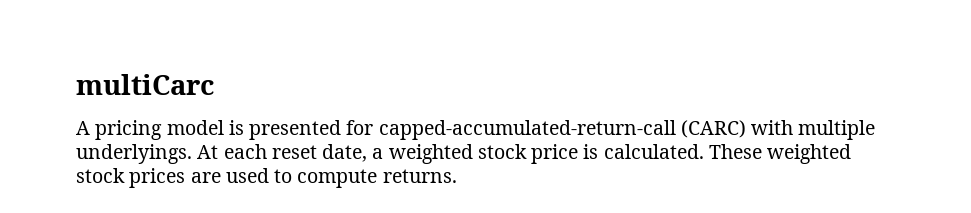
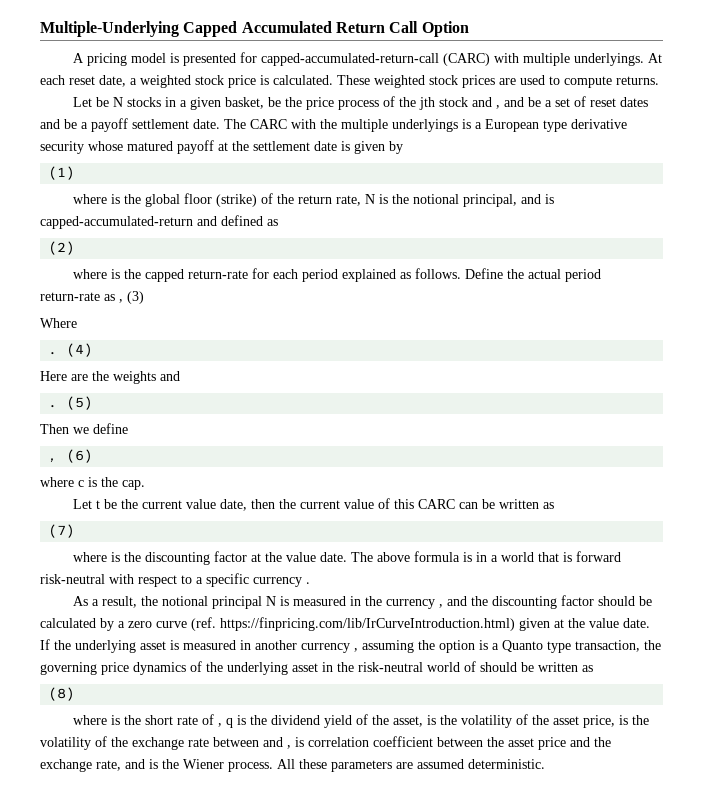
[76,74,215,95] multiCarc -> [40,21,469,37] Multiple-Underlying Capped Accumulated Return Call Option
(457, 176) none -> [73,96,649,110] [40,118,627,132] [40,140,403,154] [48,166,76,180] [73,193,555,207] [40,215,278,229] [48,241,76,255] [73,268,602,282] [40,291,144,304] [40,318,77,328] [48,343,94,357] [40,371,180,384] [48,396,94,410] [40,423,128,434] [48,449,94,463] [40,477,145,490] [73,498,555,511] [48,524,76,538] [73,551,622,565] [40,573,310,587] [73,595,653,609] [40,617,650,631] [40,639,661,653] [40,661,593,675] [48,687,76,701] [73,714,650,728] [40,736,611,750] [40,759,545,772] // Let be N stocks in a given basket, be the price process of the jth stock and , and be a set of reset dates and be a payoff settlement date. The CARC with the multiple underlyings is a European type derivative security whose matured payoff at the settlement date is given by // (1) // where is the global floor (strike) of the return rate, N is the notional principal, and is capped-accumulated-return and defined as // (2) // where is the capped return-rate for each period explained as follows. Define the actual period return-rate as , (3) // Where // . (4) // Here are the weights and // . (5) // Then we define // , (6) // where c is the cap. // Let t be the current value date, then the current value of this CARC can be written as // (7) // where is the discounting factor at the value date. The above formula is in a world that is forward risk-neutral with respect to a specific currency . // As a result, the notional principal N is measured in the currency , and the discounting factor should be calculated by a zero curve (ref. https://finpricing.com/lib/IrCurveIntroduction.html) given at the value date. If the underlying asset is measured in another currency , assuming the option is a Quanto type transaction, the governing price dynamics of the underlying asset in the risk-neutral world of should be written as // (8) // where is the short rate of , q is the dividend yield of the asset, is the volatility of the asset price, is the volatility of the exchange rate between and , is correlation coefficient between the asset price and the exchange rate, and is the Wiener process. All these parameters are assumed deterministic.

